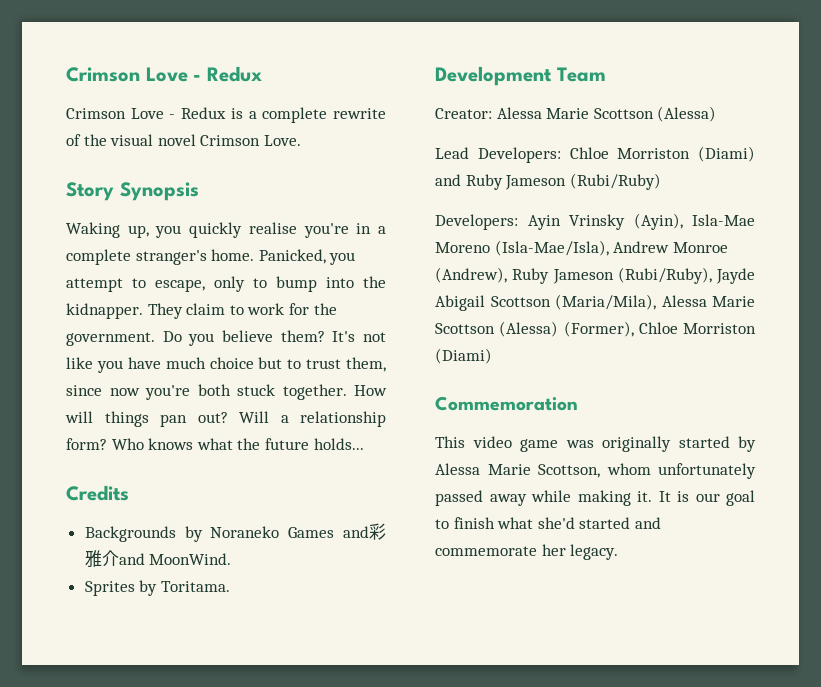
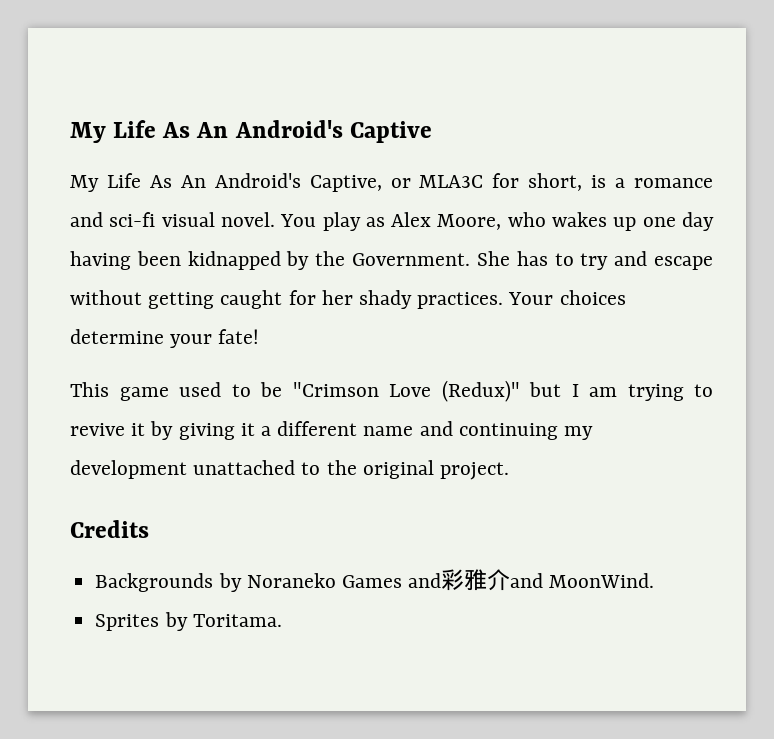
[66,66,262,82] [66,107,387,123] [66,134,301,146] [66,182,199,201] [66,222,387,238] [66,249,356,265] [66,276,386,292] [66,303,337,319] [66,330,386,346] [66,357,386,373] [66,384,387,400] [65,411,386,427] [66,438,364,450] Crimson Love - Redux // Crimson Love - Redux is a complete rewrite of the visual novel Crimson Love. // Story Synopsis // Waking up, you quickly realise you're in a complete stranger's home. Panicked, you attempt to escape, only to bump into the kidnapper. They claim to work for the government. Do you believe them? It's not like you have much choice but to trust them, since now you're both stuck together. How will things pan out? Will a relationship form? Who knows what the future holds... -> [70,120,432,143] [70,173,713,192] [70,212,714,231] [70,251,713,270] [70,290,626,309] [70,329,260,348] [70,380,713,402] [70,421,594,440] [70,460,510,480] My Life As An Android's Captive // My Life As An Android's Captive, or MLA3C for short, is a romance and sci-fi visual novel. You play as Alex Moore, who wakes up one day having been kidnapped by the Government. She has to try and escape without getting caught for her shady practices. Your choices determine your fate! // This game used to be "Crimson Love (Redux)" but I am trying to revive it by giving it a different name and continuing my development unattached to the original project.
[435,66,606,86] [435,106,717,122] [435,146,755,163] [435,173,661,190] [435,213,755,230] [435,240,728,256] [435,267,755,284] [435,294,755,311] [435,321,756,337] [435,348,492,364] [435,396,578,411] [435,436,756,452] [435,463,756,479] [435,490,755,506] [435,517,661,529] [435,544,619,560] // Development Team // Creator: Alessa Marie Scottson (Alessa) // Lead Developers: Chloe Morriston (Diami) and Ruby Jameson (Rubi/Ruby) // Developers: Ayin Vrinsky (Ayin), Isla-Mae Moreno (Isla-Mae/Isla), Andrew Monroe (Andrew), Ruby Jameson (Rubi/Ruby), Jayde Abigail Scottson (Maria/Mila), Alessa Marie Scottson (Alessa) (Former), Chloe Morriston (Diami) // Commemoration // This video game was originally started by Alessa Marie Scottson, whom unfortunately passed away while making it. It is our goal to finish what she'd started and commemorate her legacy. -> (282, 620) none

